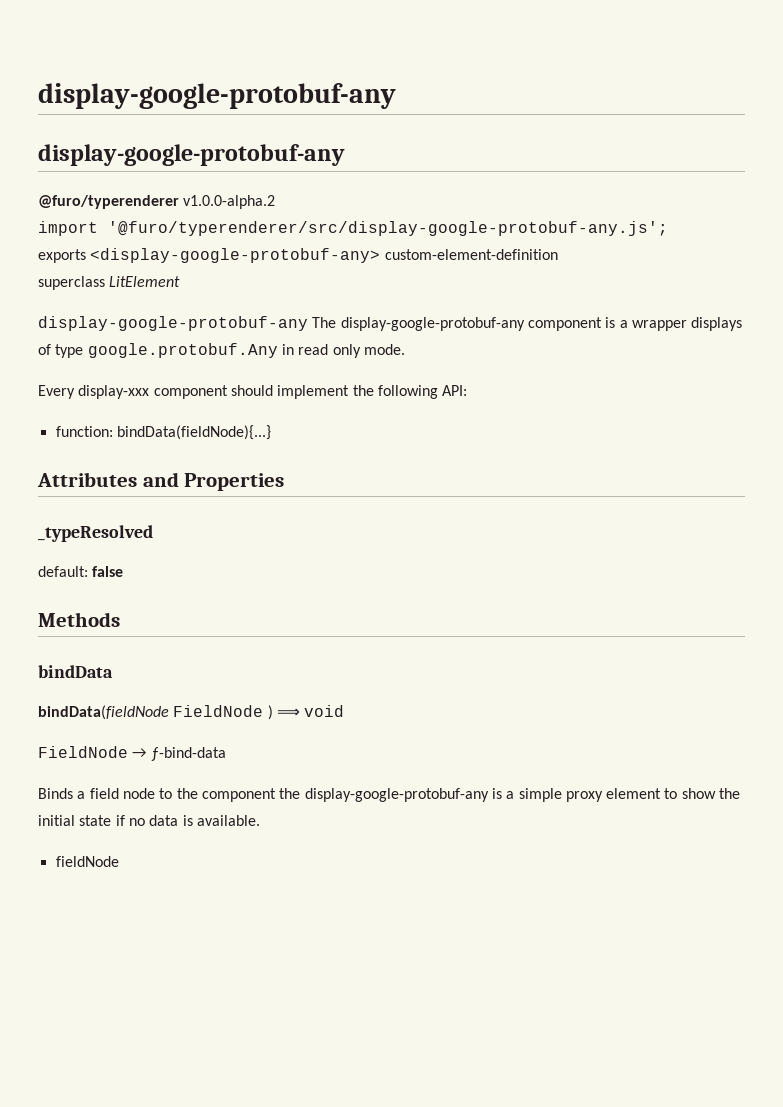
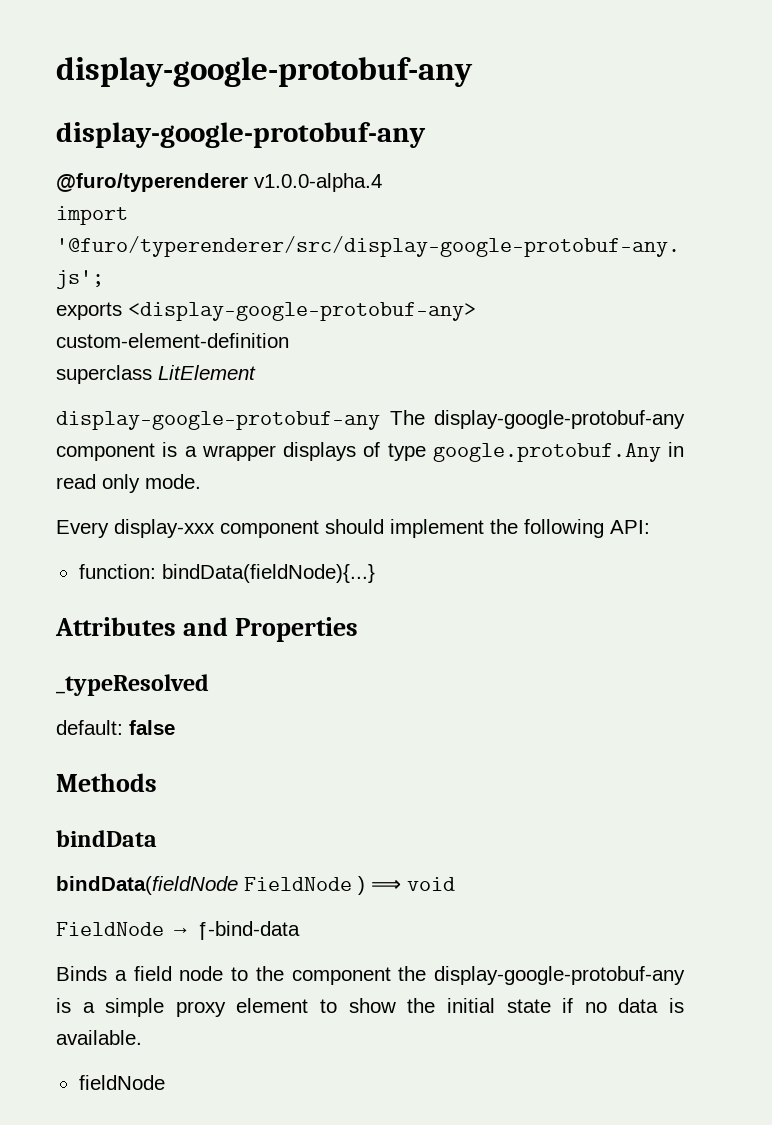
[183,195,276,209] v1.0.0-alpha.2 -> [254,173,382,192] v1.0.0-alpha.4

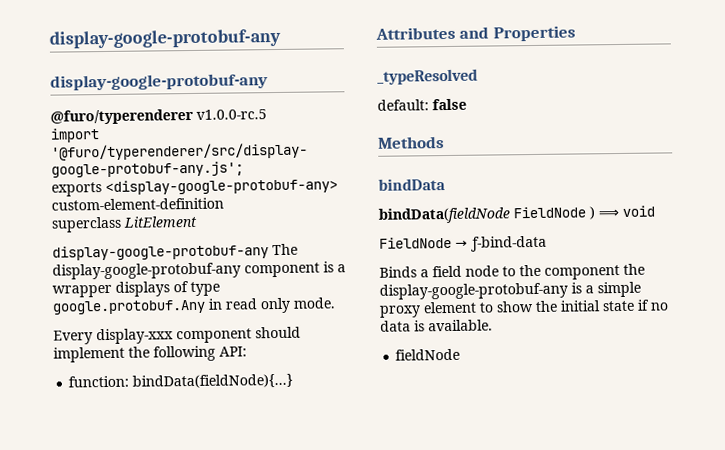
[254,173,382,192] v1.0.0-alpha.4 -> [196,109,267,120] v1.0.0-rc.5

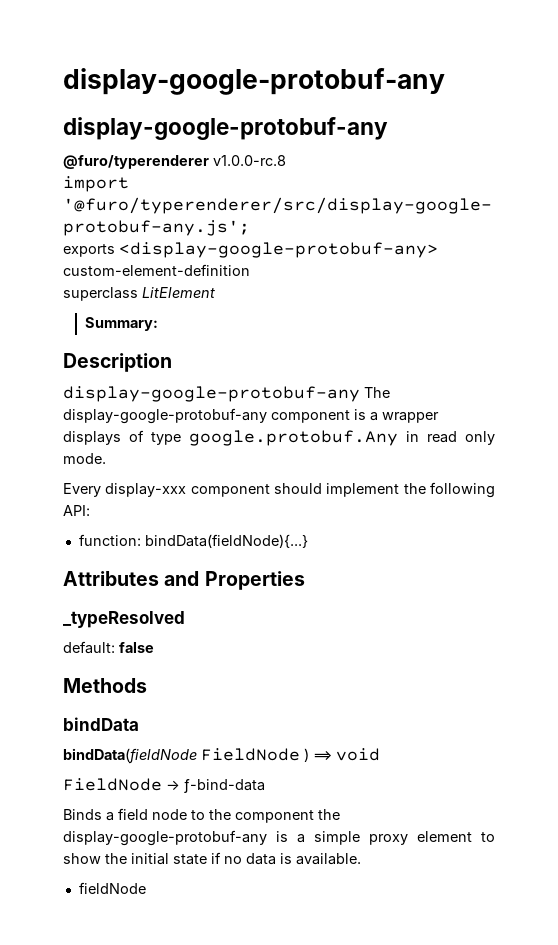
[196,109,267,120] v1.0.0-rc.5 -> [213,155,286,166] v1.0.0-rc.8
(198, 221) none -> [85,317,159,331] [63,353,172,372] // Summary: // Description

